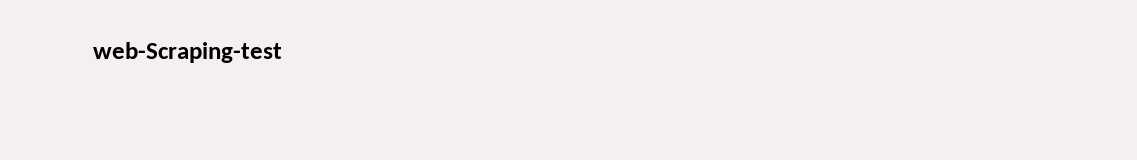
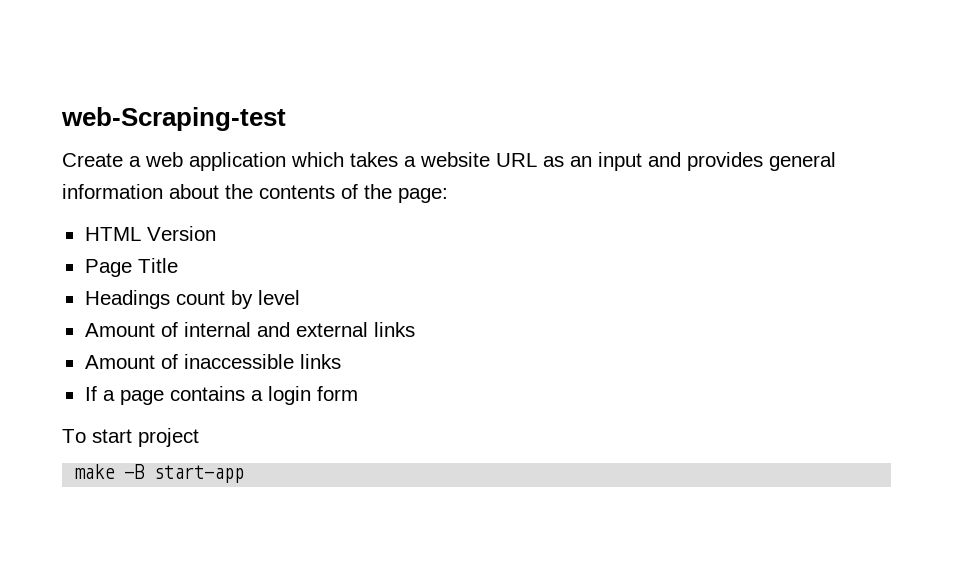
(282, 52) none -> [62,152,836,171] [62,184,448,203] [84,226,216,241] [84,258,178,277] [84,290,300,309] [84,322,415,337] [84,354,341,369] [84,386,358,405] [62,428,199,447] [74,464,245,483] // Create a web application which takes a website URL as an input and provides general information about the contents of the page: // HTML Version // Page Title // Headings count by level // Amount of internal and external links // Amount of inaccessible links // If a page contains a login form // To start project // make -B start-app

